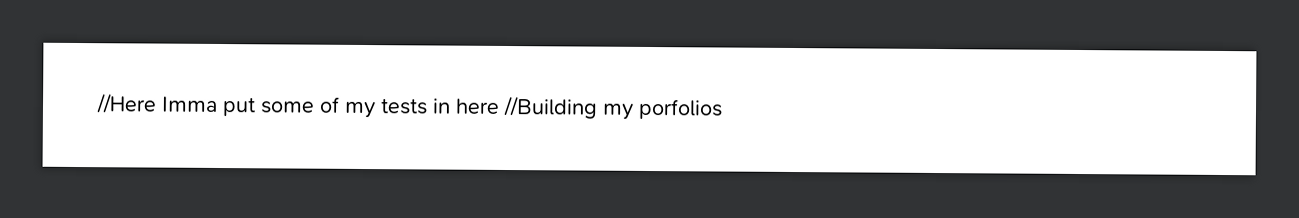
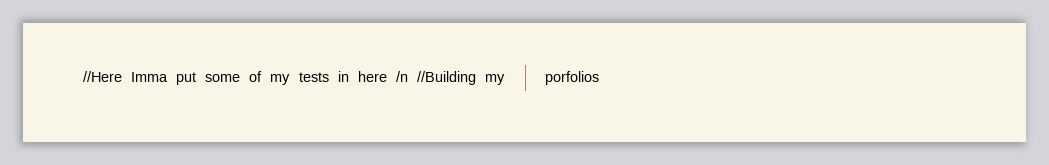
(500, 106) none -> [395,71,408,82] /n

